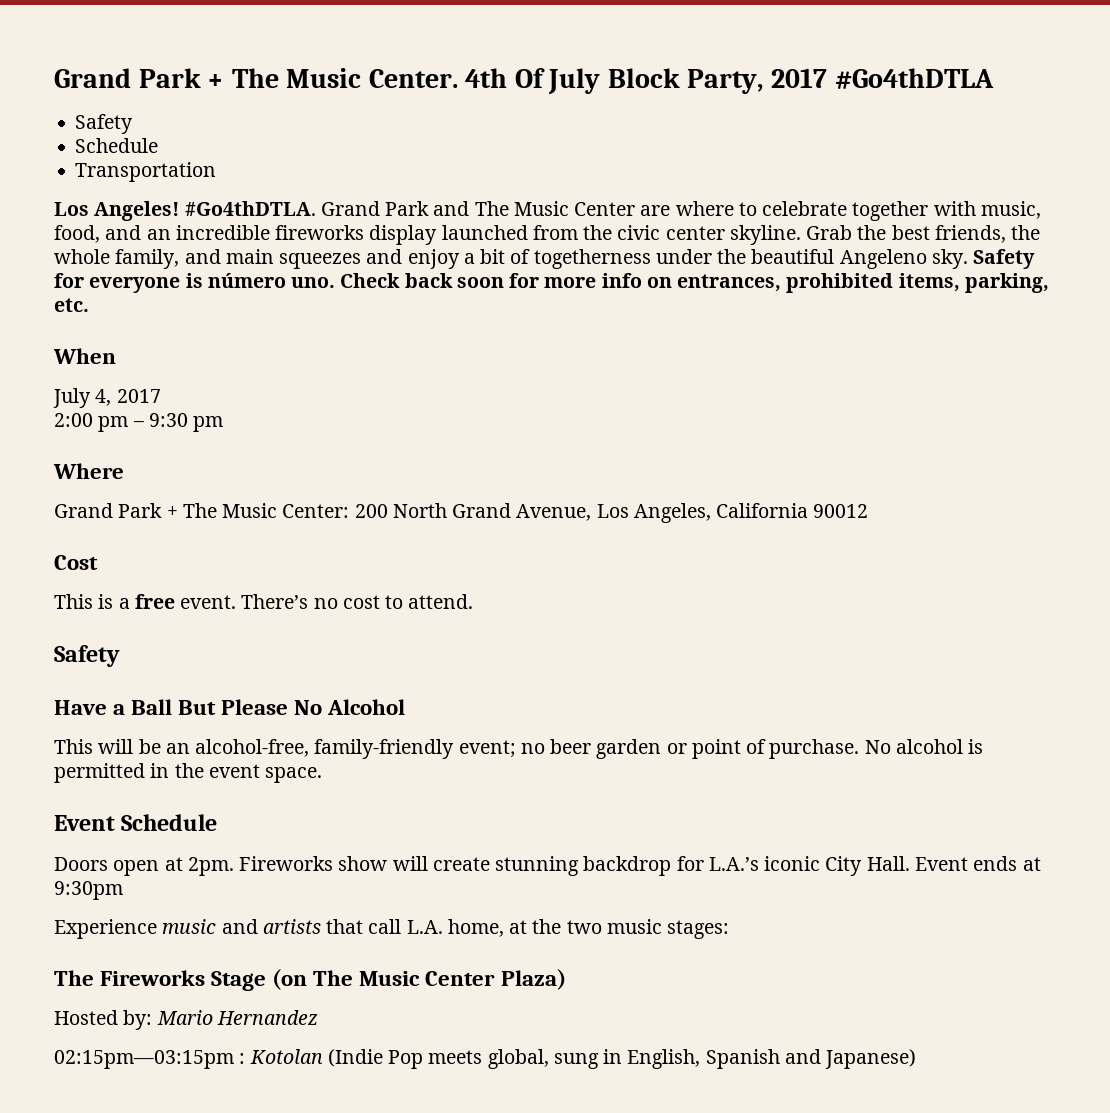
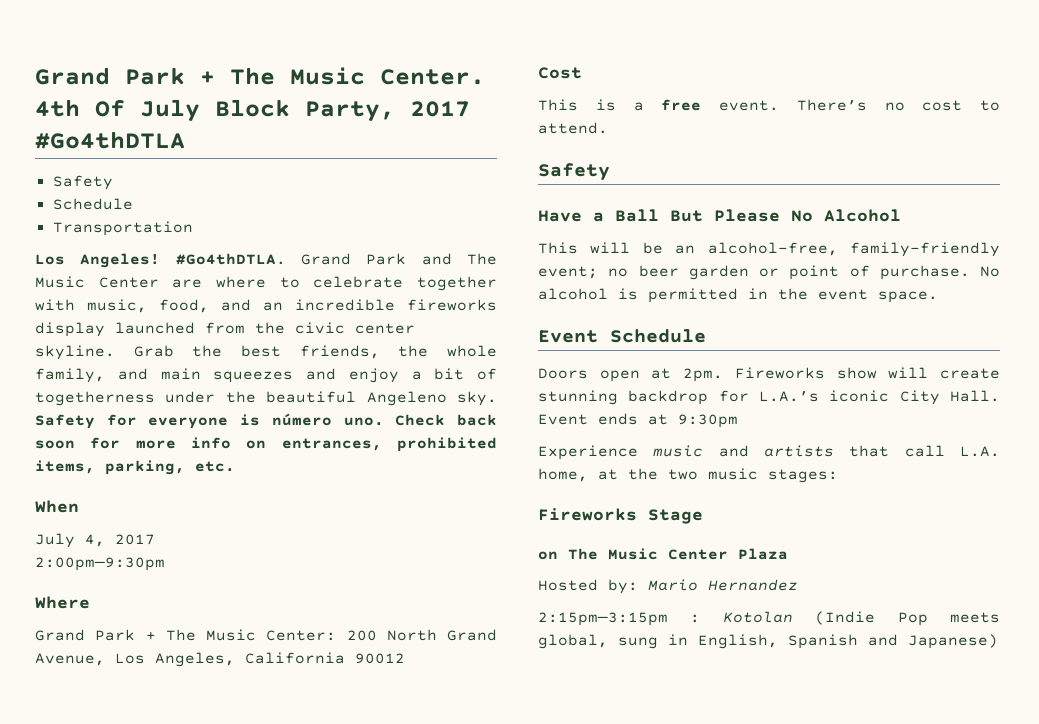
[54,413,224,432] 2:00 pm – 9:30 pm -> [35,557,165,571] 2:00pm—9:30pm
[54,970,94,986] The -> (838, 476) none
[272,969,566,990] (on The Music Center Plaza) -> [538,548,788,560] // on The Music Center Plaza
[54,1050,234,1069] 02:15pm—03:15pm -> [538,612,668,626] 2:15pm—3:15pm

